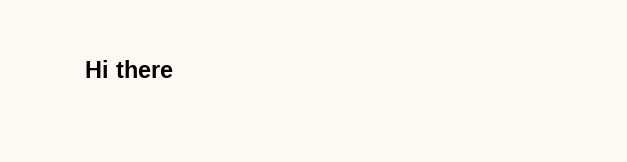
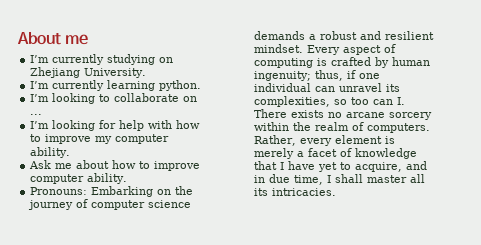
[85,60,173,78] Hi there -> [17,32,89,45] [30,54,174,65] [30,67,147,78] [30,80,202,91] [30,93,198,104] [30,114,43,115] [30,120,201,131] [30,134,170,144] [30,147,71,158] [29,160,201,171] [30,173,128,184] [30,186,194,197] [28,199,192,210] [254,31,435,40] [254,44,397,55] [254,57,431,68] [254,70,381,81] [254,83,401,92] [254,96,406,107] [254,109,433,120] [254,122,431,133] [254,135,396,146] [254,148,418,159] [254,161,428,172] [254,174,426,185] [254,188,337,196] About me // I’m currently studying on Zhejiang University. // I’m currently learning python. // I’m looking to collaborate on ... // I’m looking for help with how to improve my computer ability. // Ask me about how to improve computer ability. // Pronouns: Embarking on the journey of computer science demands a robust and resilient mindset. Every aspect of computing is crafted by human ingenuity; thus, if one individual can unravel its complexities, so too can I. There exists no arcane sorcery within the realm of computers. Rather, every element is merely a facet of knowledge that I have yet to acquire, and in due time, I shall master all its intricacies.

